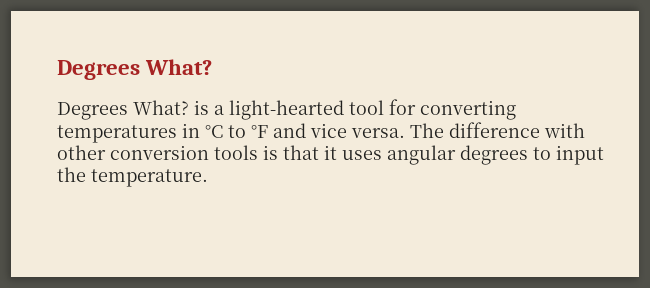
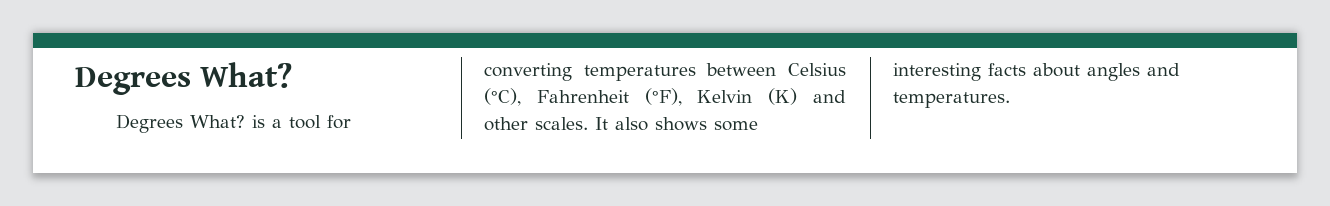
[229,100,344,120] light-hearted -> (282, 123) none
[182,122,585,138] [57,145,604,165] [57,167,208,187] in °C to °F and vice versa. The difference with other conversion tools is that it uses angular degrees to input the temperature. -> [706,63,846,76] [484,88,846,106] [484,117,758,131] [893,63,1180,81] [893,92,1010,108] between Celsius (°C), Fahrenheit (°F), Kelvin (K) and other scales. It also shows some interesting facts about angles and temperatures.

